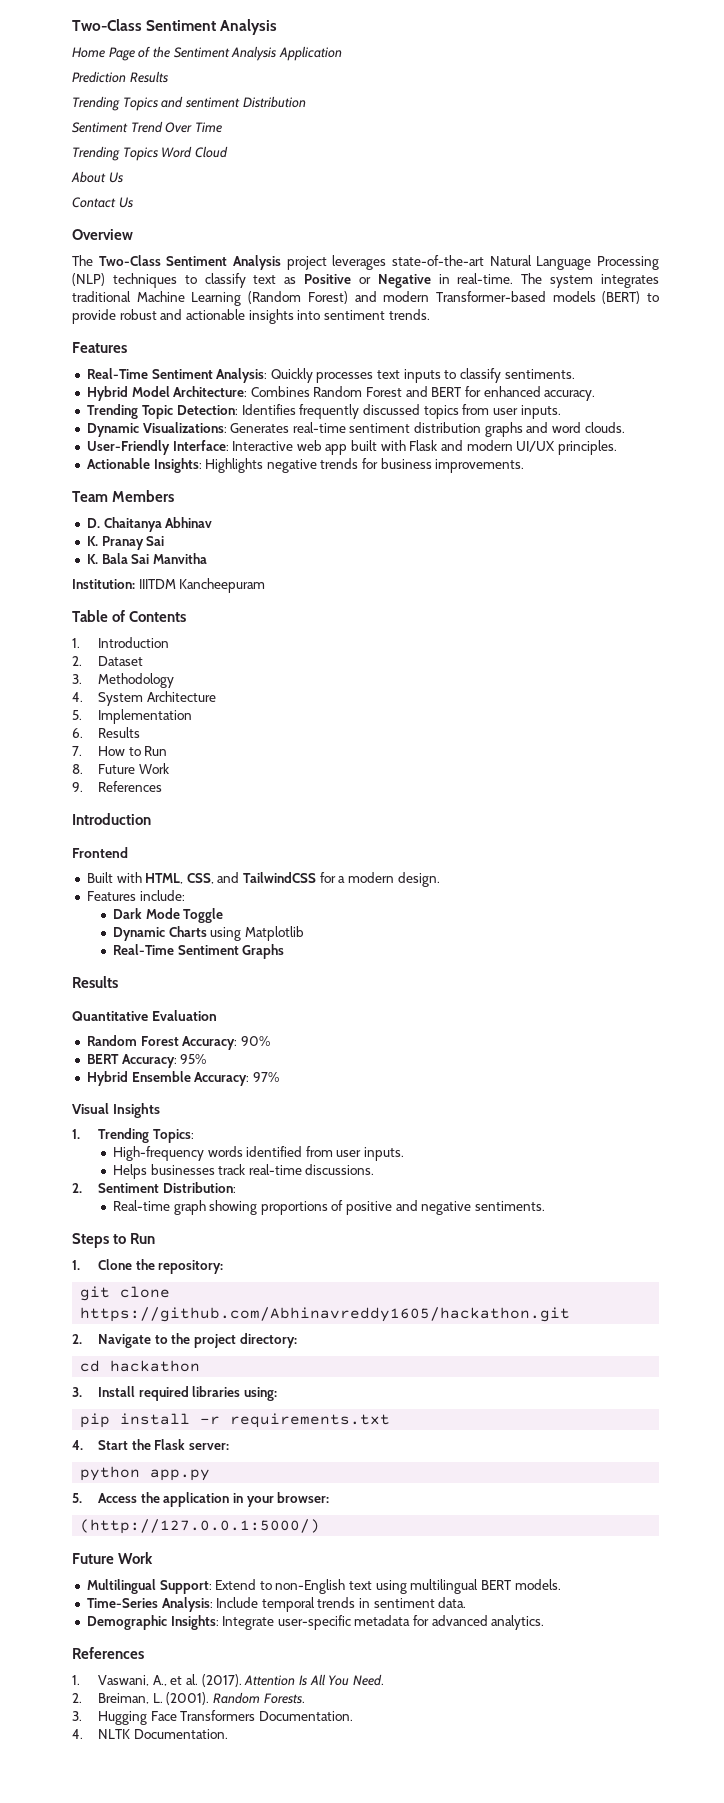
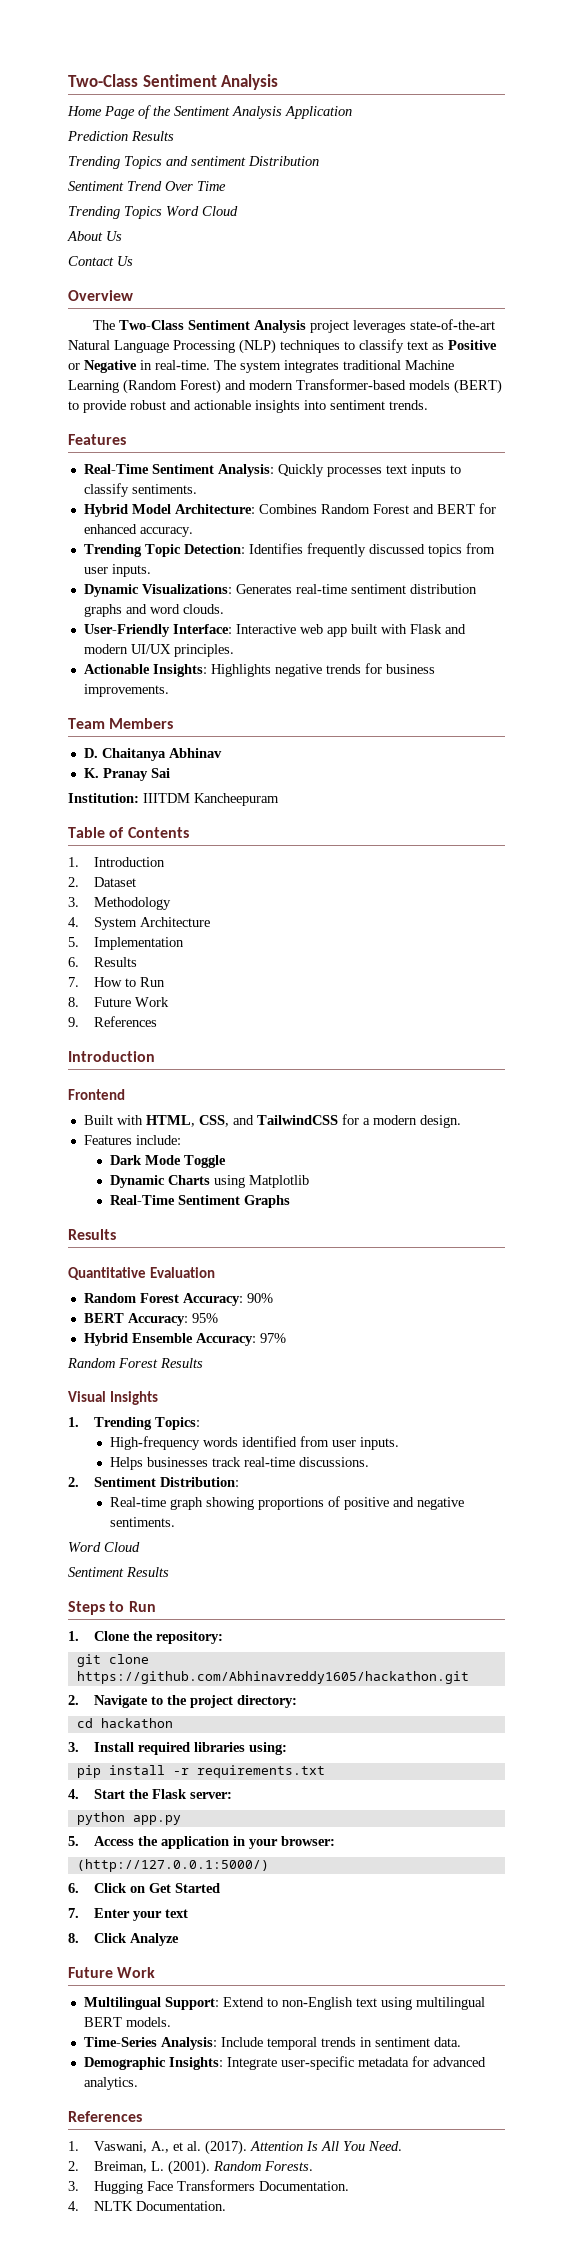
[86,553,207,564] // K. Bala Sai Manvitha -> (170, 773) none
(279, 1077) none -> [67,1358,203,1368] // Random Forest Results
(546, 1206) none -> [68,1542,140,1552] [68,1567,169,1577] // Word Cloud // Sentiment Results
(321, 1526) none -> [68,1883,220,1893] [68,1908,188,1921] [68,1933,179,1946] // 6. Click on Get Started // 7. Enter your text // 8. Click Analyze

